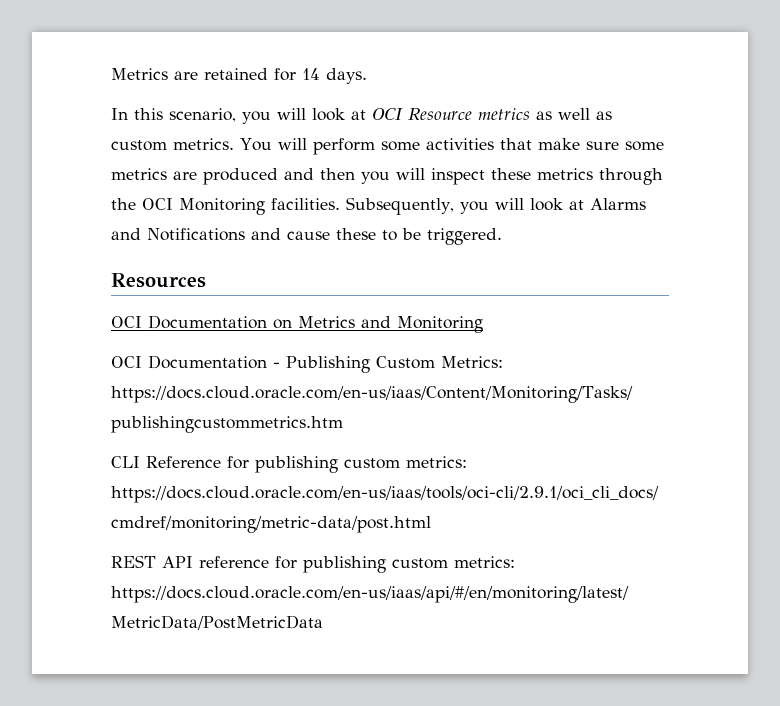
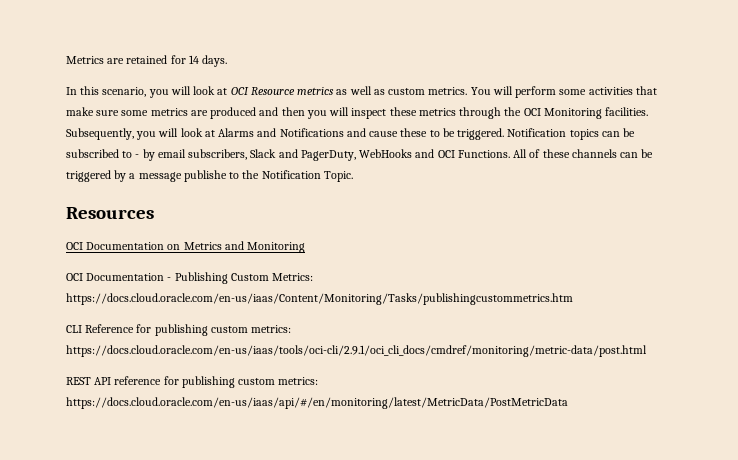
(502, 236) none -> [507,128,636,140] [66,149,654,161] [66,170,353,182] Notification topics can be subscribed to - by email subscribers, Slack and PagerDuty, WebHooks and OCI Functions. All of these channels can be triggered by a message publishe to the Notification Topic.

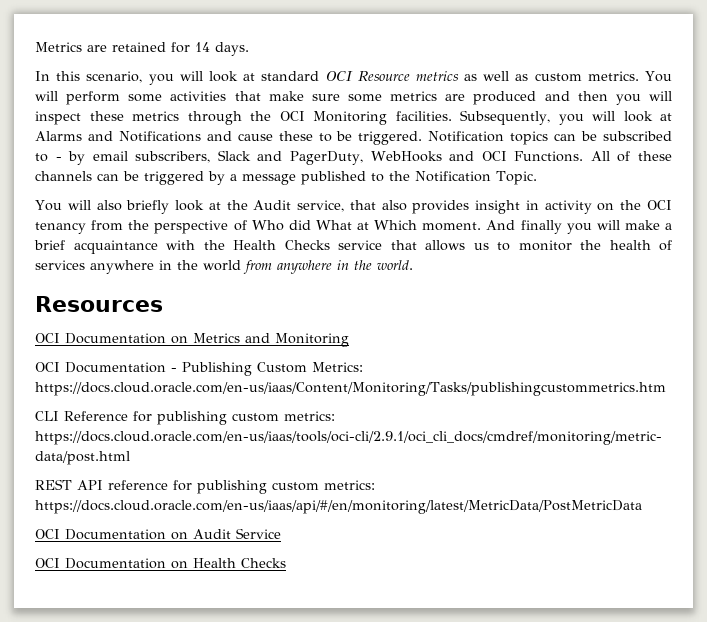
(228, 91) none -> [261,71,320,81] standard
[183,170,227,182] publishe -> [301,171,366,185] published
(353, 176) none -> [35,200,672,214] [35,220,672,234] [34,240,672,254] [35,260,413,274] // You will also briefly look at the Audit service, that also provides insight in activity on the OCI tenancy from the perspective of Who did What at Which moment. And finally you will make a brief acquaintance with the Health Checks service that allows us to monitor the health of services anywhere in the world from anywhere in the world.
(568, 403) none -> [35,528,281,540] [35,558,286,569] // OCI Documentation on Audit Service // OCI Documentation on Health Checks

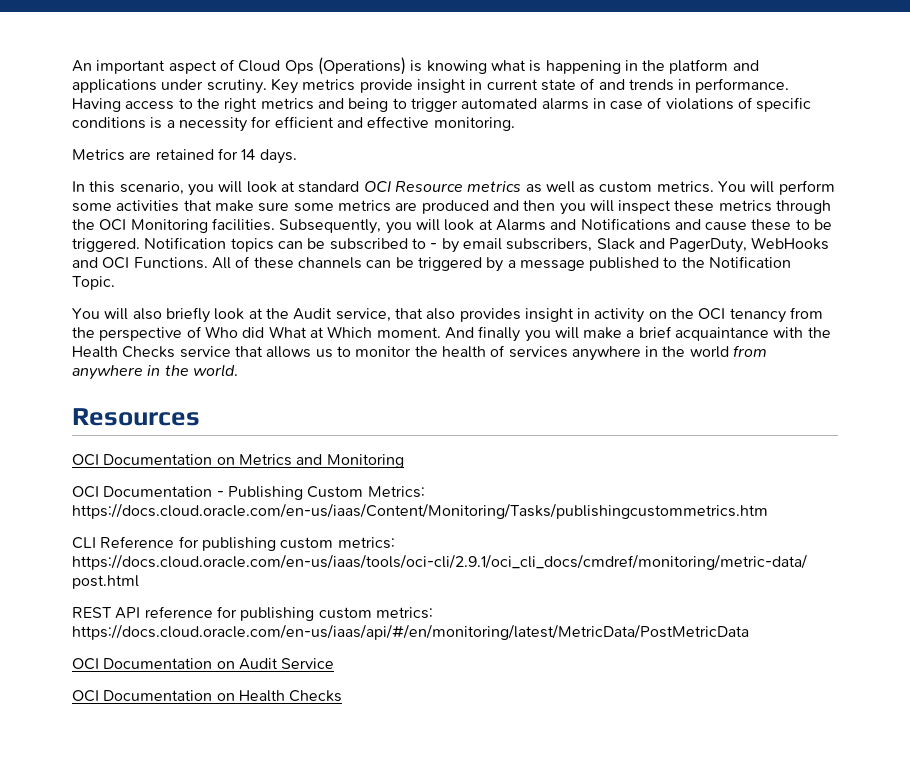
(35, 47) none -> [72,57,759,75] [72,78,790,94] [72,97,812,112] [72,116,515,132] An important aspect of Cloud Ops (Operations) is knowing what is happening in the platform and applications under scrutiny. Key metrics provide insight in current state of and trends in performance. Having access to the right metrics and being to trigger automated alarms in case of violations of specific conditions is a necessity for efficient and effective monitoring. //

